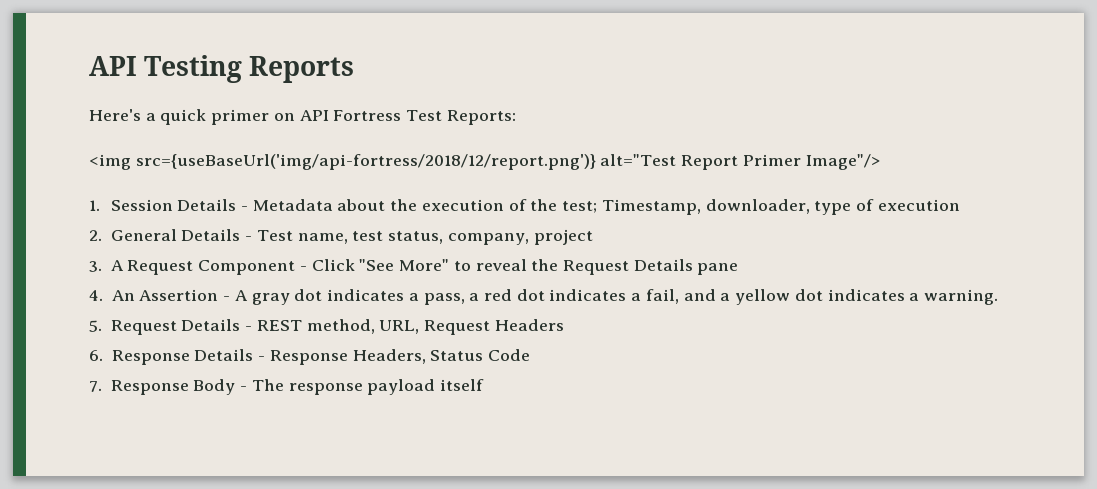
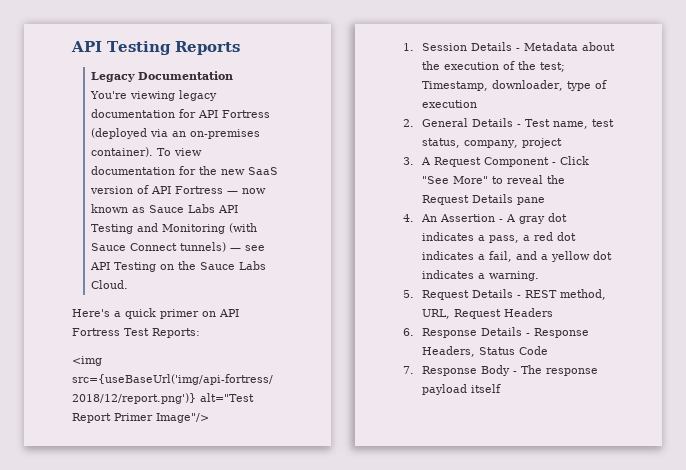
(355, 69) none -> [90,71,233,82] [89,90,217,101] [90,109,270,118] [90,128,260,139] [90,147,202,157] [90,166,278,175] [89,185,266,194] [90,204,238,213] [90,223,257,234] [90,242,265,252] [89,261,266,272] [90,280,128,289] // Legacy Documentation // You're viewing legacy documentation for API Fortress (deployed via an on-premises container). To view documentation for the new SaaS version of API Fortress — now known as Sauce Labs API Testing and Monitoring (with Sauce Connect tunnels) — see API Testing on the Sauce Labs Cloud.

